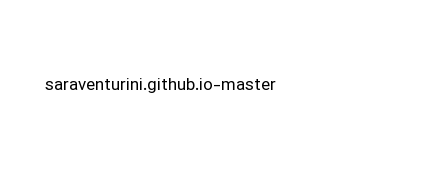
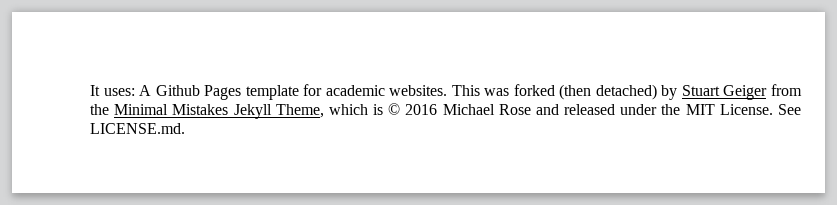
[45,78,276,93] saraventurini.github.io-master -> [90,84,802,100] [90,103,801,119] [90,123,185,134] It uses: A Github Pages template for academic websites. This was forked (then detached) by Stuart Geiger from the Minimal Mistakes Jekyll Theme, which is © 2016 Michael Rose and released under the MIT License. See LICENSE.md.

